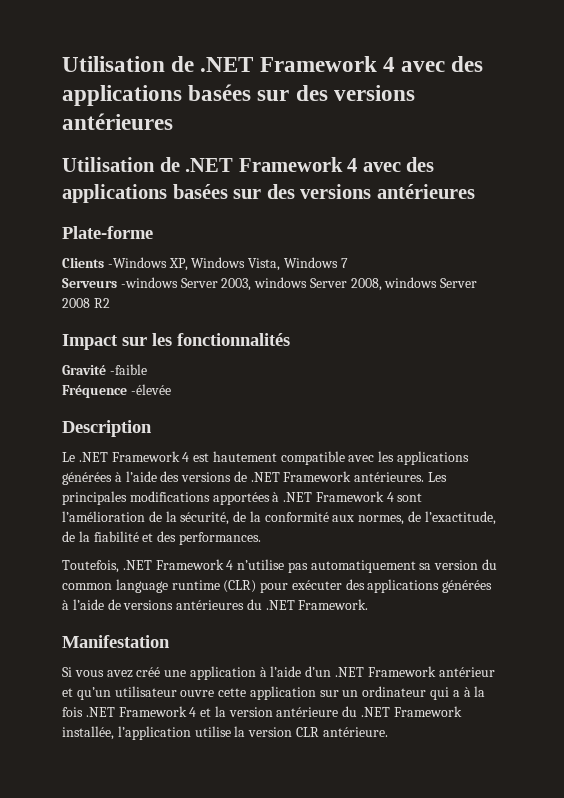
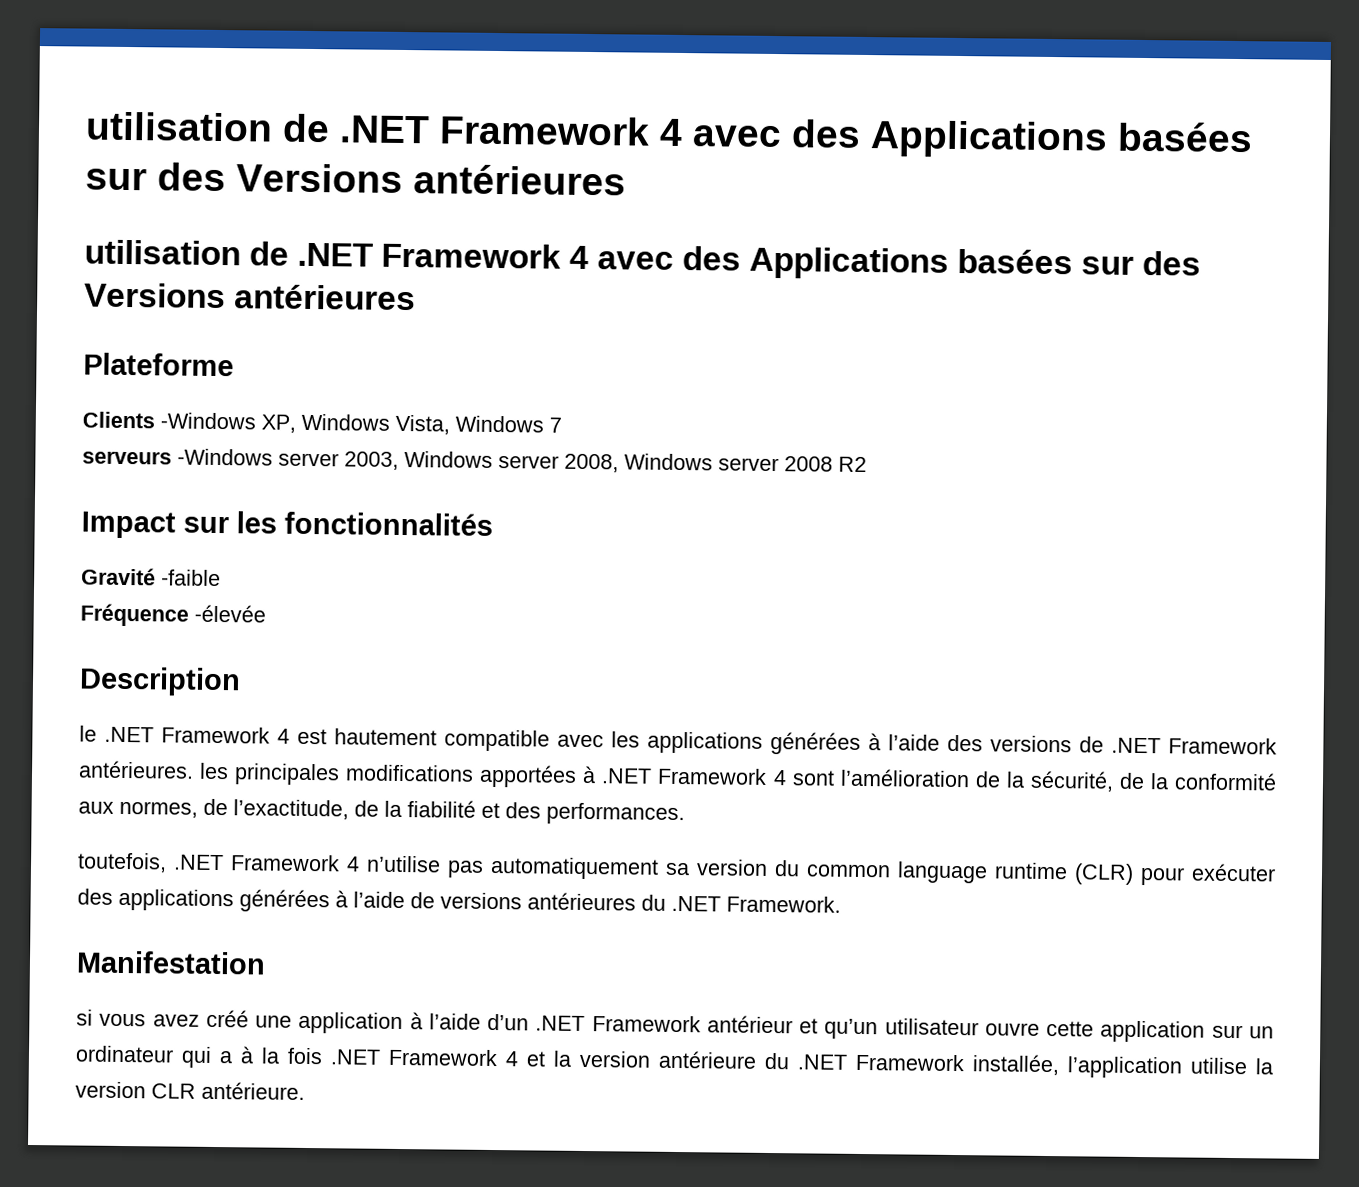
[62,56,484,72] [62,84,415,106] [62,113,173,130] [62,157,435,172] [62,184,475,203] [62,226,153,239] Utilisation de .NET Framework 4 avec des applications basées sur des versions antérieures // Utilisation de .NET Framework 4 avec des applications basées sur des versions antérieures // Plate-forme -> [85,111,1253,159] [85,162,626,196] [84,239,1202,280] [84,282,417,311] [83,352,234,377] utilisation de .NET Framework 4 avec des Applications basées sur des Versions antérieures // utilisation de .NET Framework 4 avec des Applications basées sur des Versions antérieures // Plateforme
[62,277,478,291] Serveurs -windows Server 2003, windows Server 2008, windows Server -> [82,448,779,473] serveurs -Windows server 2003, Windows server 2008, Windows server
[62,452,75,462] Le -> [79,725,97,742] le
[428,472,448,482] Les -> [199,762,230,780] les
[62,560,119,573] Toutefois, -> [77,852,167,873] toutefois,
[62,667,72,677] Si -> [76,1009,93,1026] si

